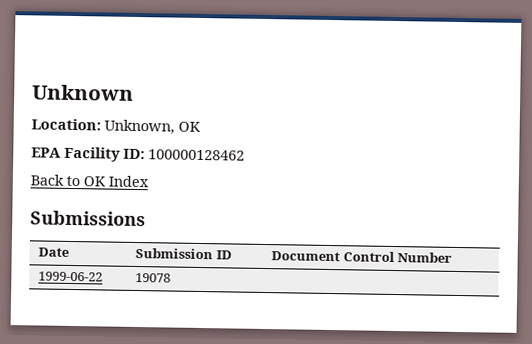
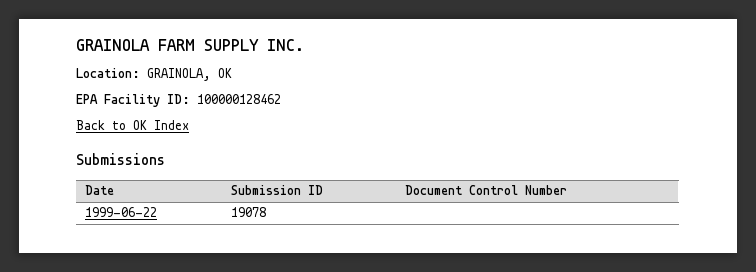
[32,84,134,101] Unknown -> [76,39,304,51] GRAINOLA FARM SUPPLY INC.
[104,119,175,135] Unknown, -> [147,68,211,81] GRAINOLA,

